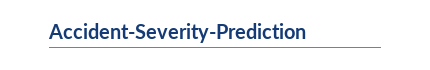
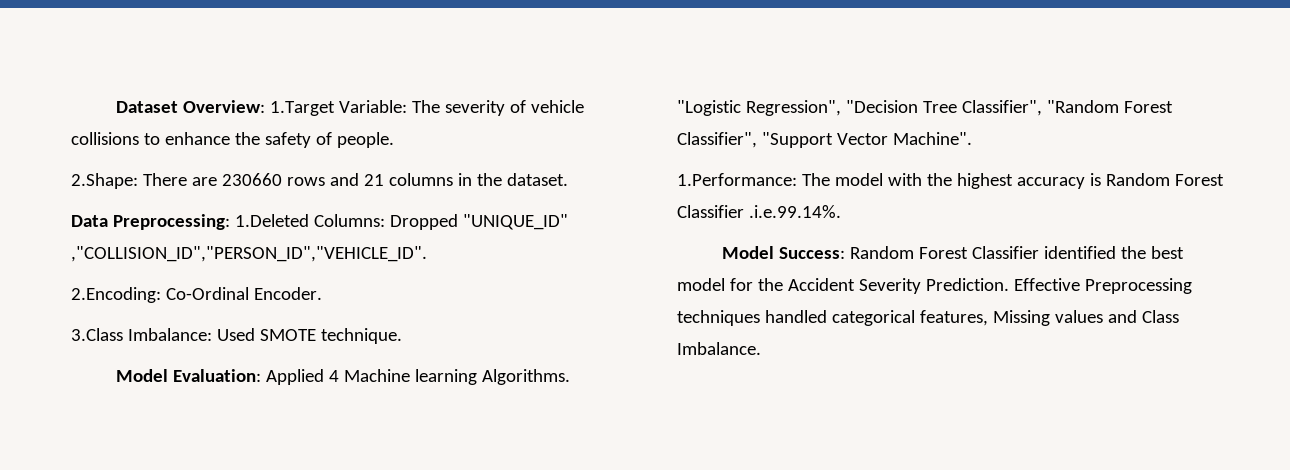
[48,23,306,43] Accident-Severity-Prediction -> [115,100,584,116] [71,132,394,148] [71,173,568,189] [71,214,568,230] [71,246,427,262] [71,287,322,303] [71,328,402,344] [115,369,570,385] [677,100,1173,116] [677,132,972,148] [677,173,1224,189] [677,205,841,218] [721,246,1184,259] [677,278,1192,294] [677,310,1179,326] [677,342,761,355] Dataset Overview: 1.Target Variable: The severity of vehicle collisions to enhance the safety of people. // 2.Shape: There are 230660 rows and 21 columns in the dataset. // Data Preprocessing: 1.Deleted Columns: Dropped "UNIQUE_ID" ,"COLLISION_ID","PERSON_ID","VEHICLE_ID". // 2.Encoding: Co-Ordinal Encoder. // 3.Class Imbalance: Used SMOTE technique. // Model Evaluation: Applied 4 Machine learning Algorithms. "Logistic Regression", "Decision Tree Classifier", "Random Forest Classifier", "Support Vector Machine". // 1.Performance: The model with the highest accuracy is Random Forest Classifier .i.e.99.14%. // Model Success: Random Forest Classifier identified the best model for the Accident Severity Prediction. Effective Preprocessing techniques handled categorical features, Missing values and Class Imbalance.

